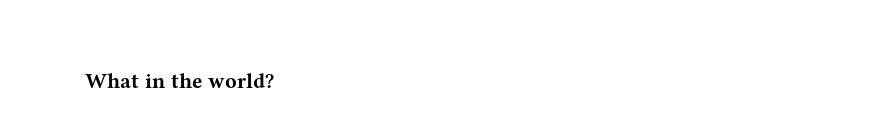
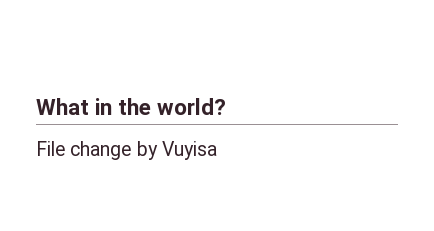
(275, 80) none -> [36,141,217,160] // File change by Vuyisa

